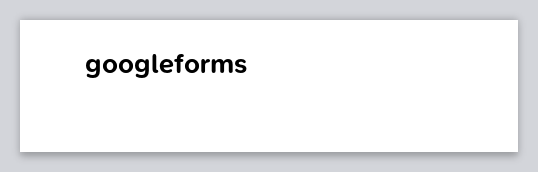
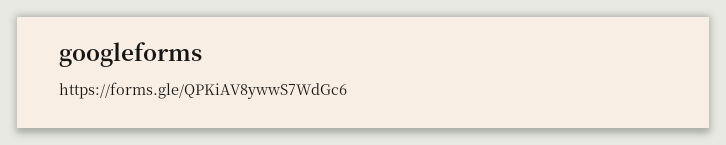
(247, 65) none -> [59,82,347,99] // https://forms.gle/QPKiAV8ywwS7WdGc6

